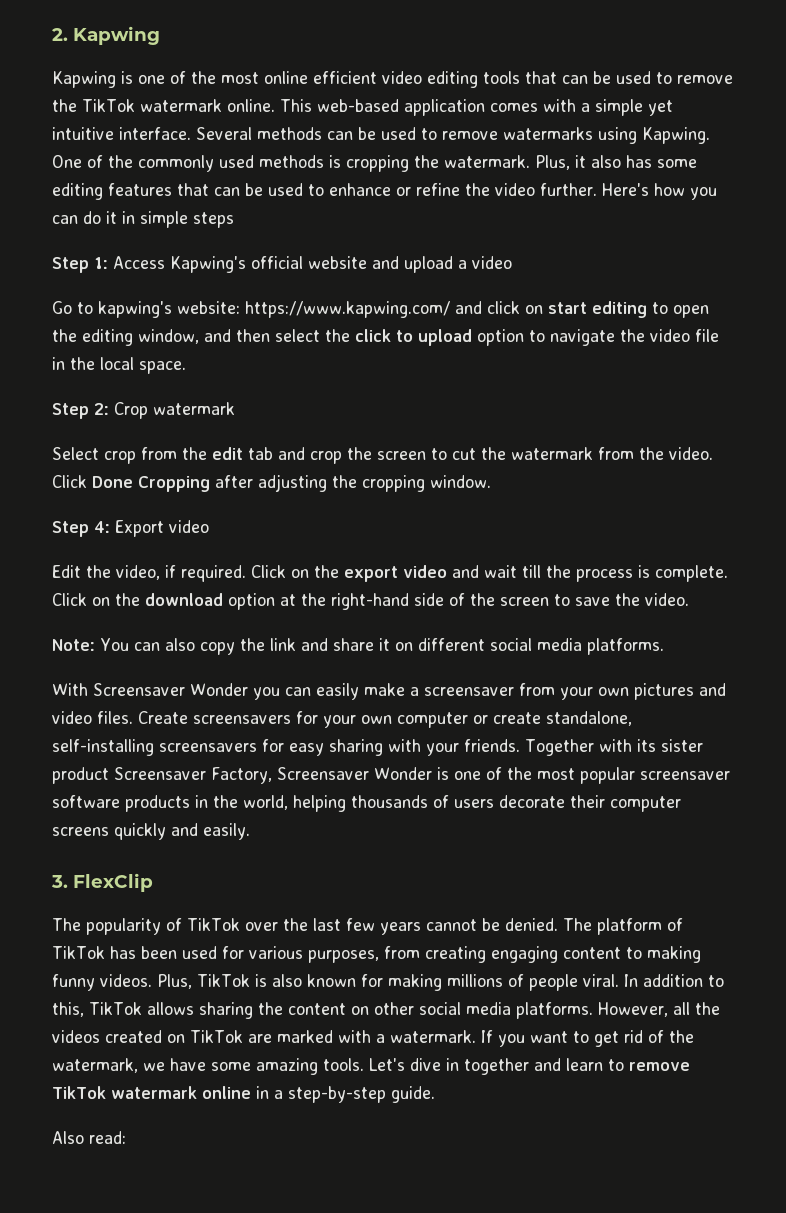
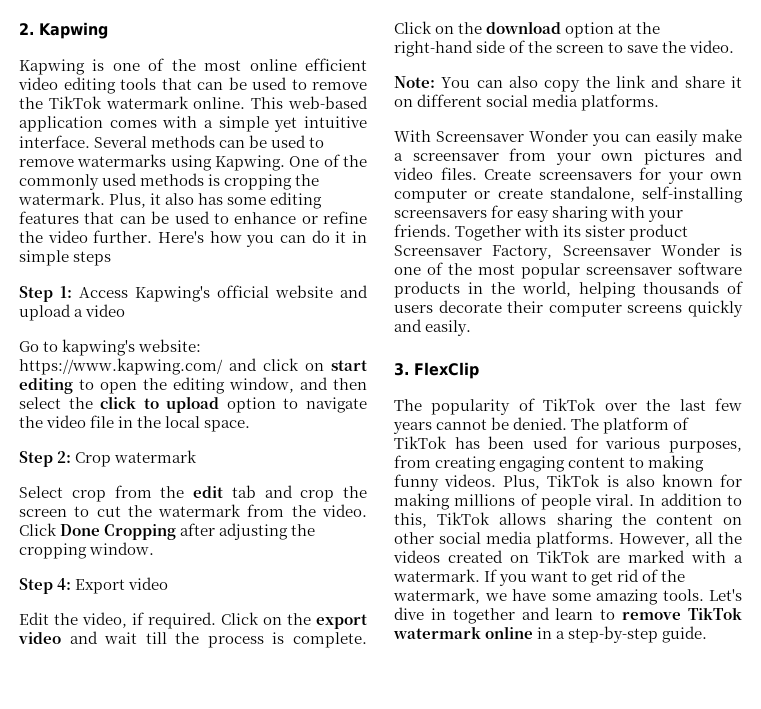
[52,1131,126,1144] // Also read: -> (708, 634) none

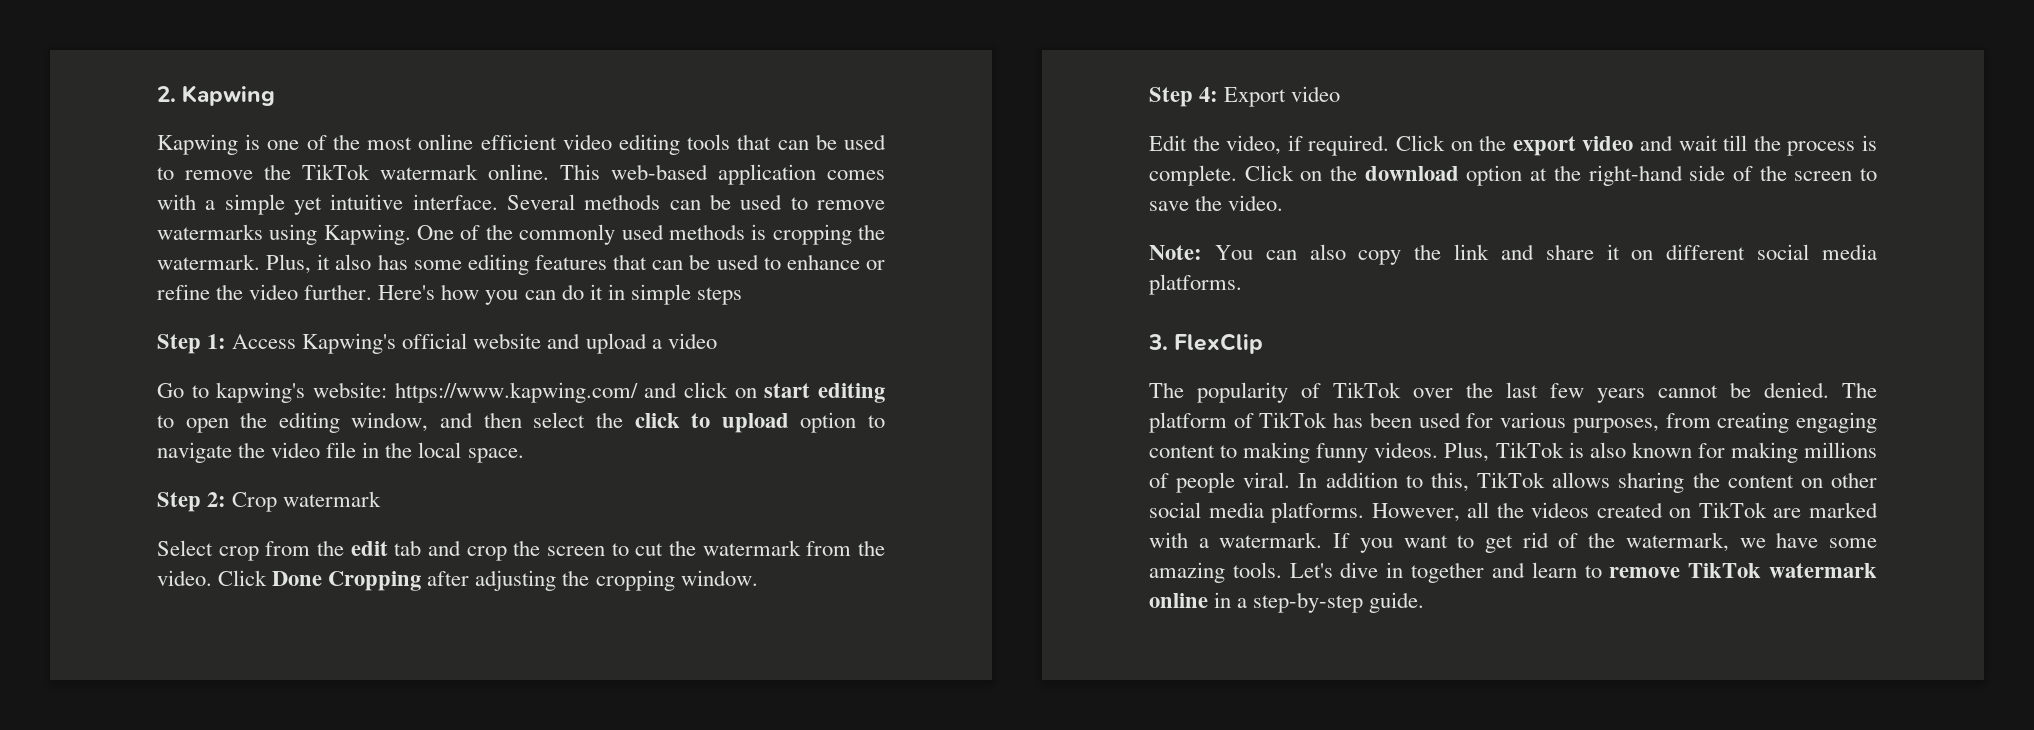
[394,129,742,146] [394,148,743,165] [393,167,742,184] [394,186,743,203] [394,205,684,222] [394,224,689,241] [394,243,742,260] [394,262,742,279] [394,281,743,298] [394,300,743,317] [394,319,472,336] // With Screensaver Wonder you can easily make a screensaver from your own pictures and video files. Create screensavers for your own computer or create standalone, self-installing screensavers for easy sharing with your friends. Together with its sister product Screensaver Factory, Screensaver Wonder is one of the most popular screensaver software products in the world, helping thousands of users decorate their computer screens quickly and easily. -> (1242, 284) none

